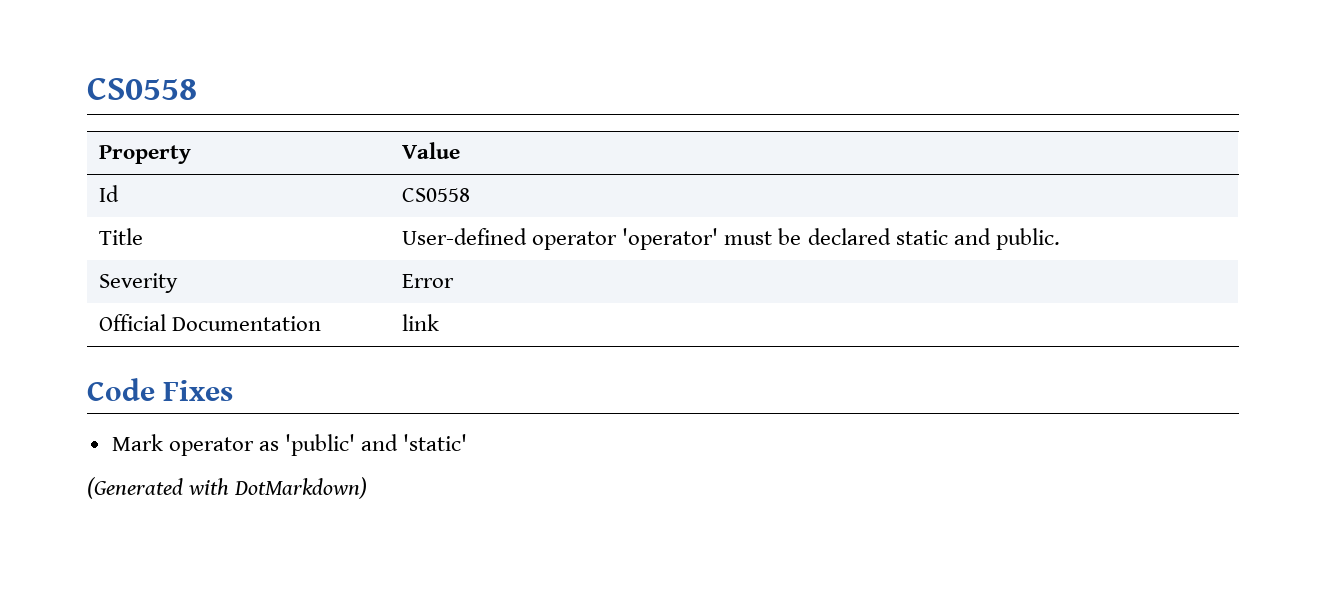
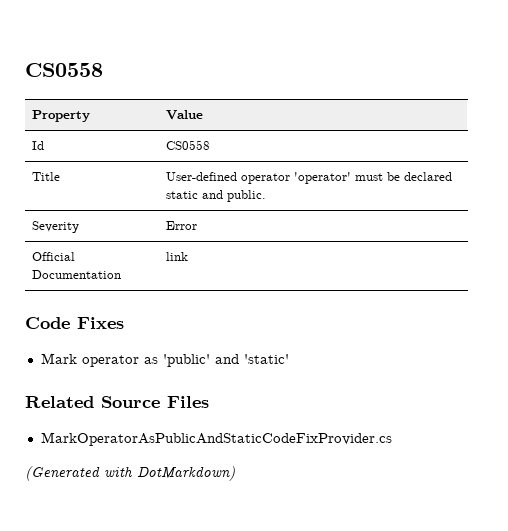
(468, 442) none -> [25,396,209,408] [40,432,392,446] // Related Source Files // MarkOperatorAsPublicAndStaticCodeFixProvider.cs

